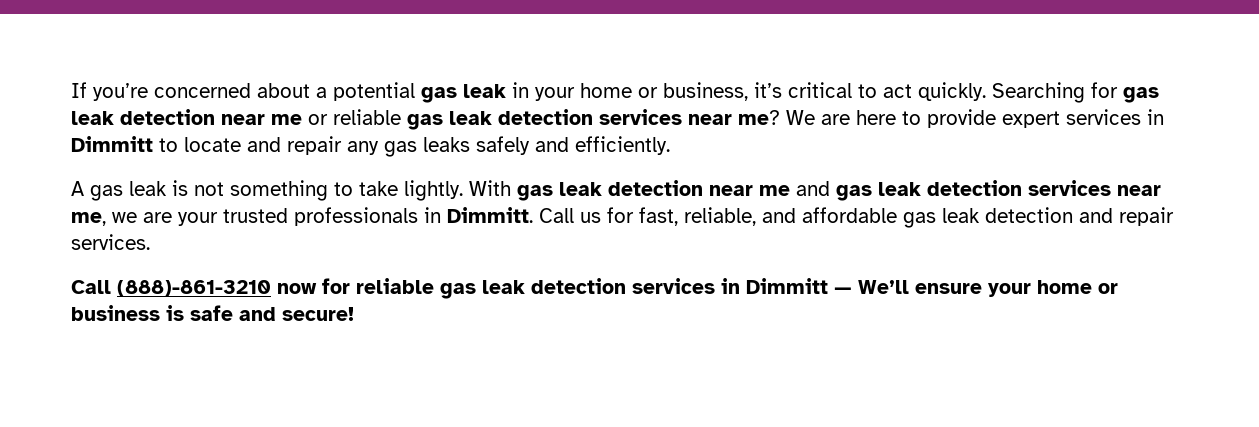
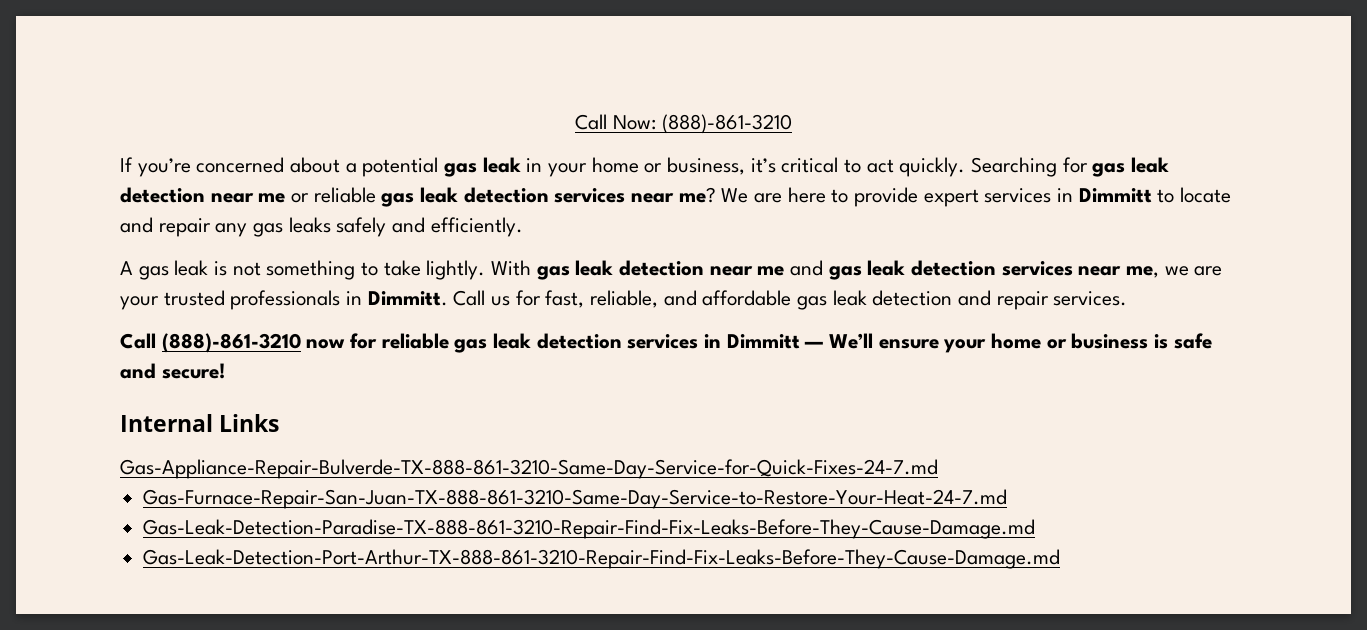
(71, 90) none -> [575,114,792,134] Call Now: (888)-861-3210 //
(354, 314) none -> [120,414,280,432] [120,459,938,479] [143,489,1008,509] [143,519,1036,539] [143,549,1061,569] // Internal Links // Gas-Appliance-Repair-Bulverde-TX-888-861-3210-Same-Day-Service-for-Quick-Fixes-24-7.md // Gas-Furnace-Repair-San-Juan-TX-888-861-3210-Same-Day-Service-to-Restore-Your-Heat-24-7.md // Gas-Leak-Detection-Paradise-TX-888-861-3210-Repair-Find-Fix-Leaks-Before-They-Cause-Damage.md // Gas-Leak-Detection-Port-Arthur-TX-888-861-3210-Repair-Find-Fix-Leaks-Before-They-Cause-Damage.md

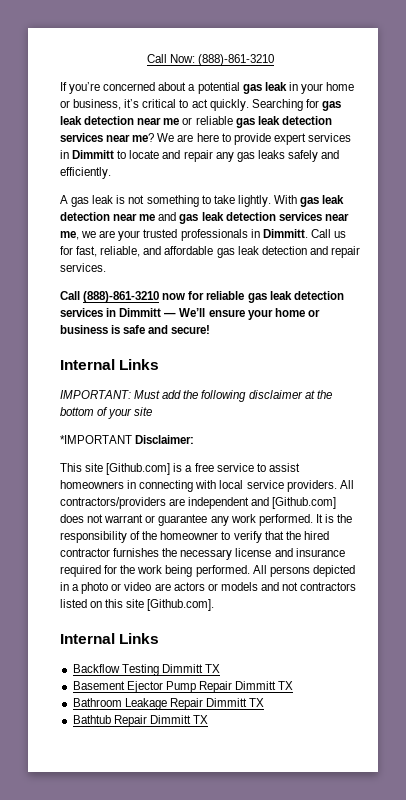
[120,459,938,479] [143,489,1008,509] [143,519,1036,539] [143,549,1061,569] Gas-Appliance-Repair-Bulverde-TX-888-861-3210-Same-Day-Service-for-Quick-Fixes-24-7.md // Gas-Furnace-Repair-San-Juan-TX-888-861-3210-Same-Day-Service-to-Restore-Your-Heat-24-7.md // Gas-Leak-Detection-Paradise-TX-888-861-3210-Repair-Find-Fix-Leaks-Before-They-Cause-Damage.md // Gas-Leak-Detection-Port-Arthur-TX-888-861-3210-Repair-Find-Fix-Leaks-Before-They-Cause-Damage.md -> [60,390,332,402] [60,407,153,419] [60,435,195,444] [60,463,300,475] [60,480,354,492] [60,497,337,509] [60,514,353,526] [60,531,329,543] [60,548,345,560] [60,565,355,577] [60,582,357,594] [60,599,215,611] [60,633,160,644] [72,664,220,676] [72,681,294,693] [72,698,265,710] [72,715,208,727] IMPORTANT: Must add the following disclaimer at the bottom of your site // *IMPORTANT Disclaimer: // This site [Github.com] is a free service to assist homeowners in connecting with local service providers. All contractors/providers are independent and [Github.com] does not warrant or guarantee any work performed. It is the responsibility of the homeowner to verify that the hired contractor furnishes the necessary license and insurance required for the work being performed. All persons depicted in a photo or video are actors or models and not contractors listed on this site [Github.com]. // Internal Links // Backflow Testing Dimmitt TX // Basement Ejector Pump Repair Dimmitt TX // Bathroom Leakage Repair Dimmitt TX // Bathtub Repair Dimmitt TX

